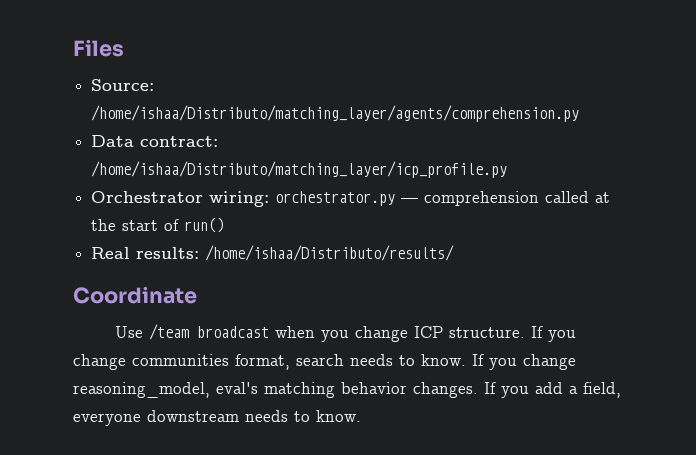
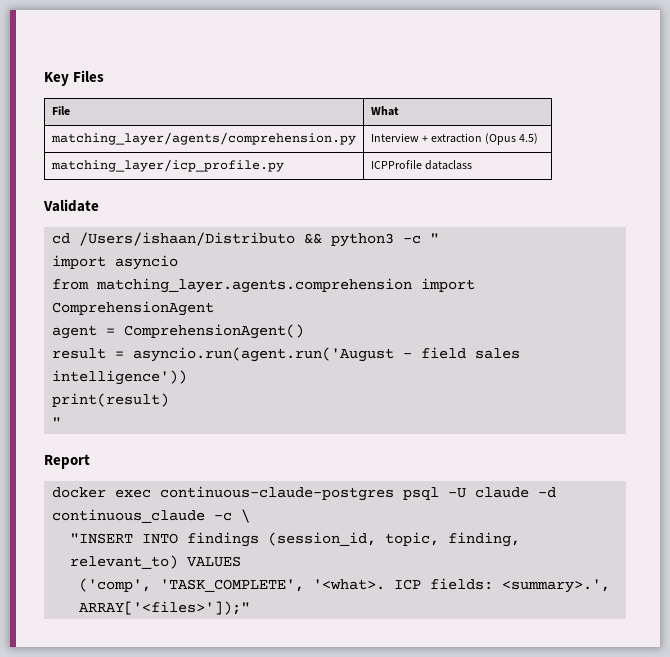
(73, 48) none -> [44,72,69,86] Key
[91,79,155,91] [91,105,580,122] [91,135,219,147] [91,161,508,178] [91,191,611,207] [91,217,225,233] [91,245,455,261] [73,286,197,304] [115,324,577,342] [73,354,576,370] [73,382,621,398] [73,410,361,426] // Source: /home/ishaa/Distributo/matching_layer/agents/comprehension.py // Data contract: /home/ishaa/Distributo/matching_layer/icp_profile.py // Orchestrator wiring: orchestrator.py — comprehension called at the start of run() // Real results: /home/ishaa/Distributo/results/ // Coordinate // Use /team broadcast when you change ICP structure. If you change communities format, search needs to know. If you change reasoning_model, eval's matching behavior changes. If you add a field, everyone downstream needs to know. -> [51,106,70,115] [370,106,399,116] [50,132,356,145] [370,133,539,145] [50,159,284,172] [370,160,472,170] [43,199,99,212] [52,232,440,247] [52,255,179,270] [52,278,476,293] [52,301,215,316] [52,324,305,339] [52,347,521,362] [52,370,188,385] [52,393,170,407] [52,417,62,427] [44,454,90,469] [52,486,557,501] [52,509,251,523] [70,532,521,547] [70,555,242,569] [79,578,611,593] [79,601,251,615] // File | What // matching_layer/agents/comprehension.py | Interview + extraction (Opus 4.5) // matching_layer/icp_profile.py | ICPProfile dataclass // Validate // cd /Users/ishaan/Distributo && python3 -c " // import asyncio // from matching_layer.agents.comprehension import ComprehensionAgent // agent = ComprehensionAgent() // result = asyncio.run(agent.run('August - field sales intelligence')) // print(result) // " // Report // docker exec continuous-claude-postgres psql -U claude -d continuous_claude -c \ // "INSERT INTO findings (session_id, topic, finding, relevant_to) VALUES // ('comp', 'TASK_COMPLETE', '<what>. ICP fields: <summary>.', ARRAY['<files>']);"

